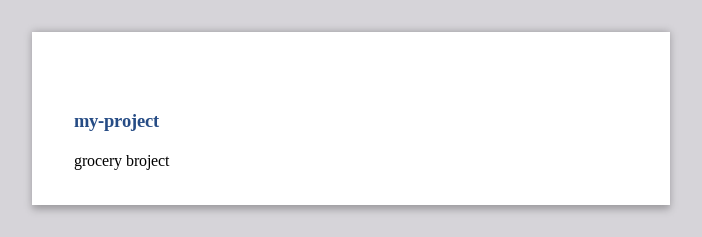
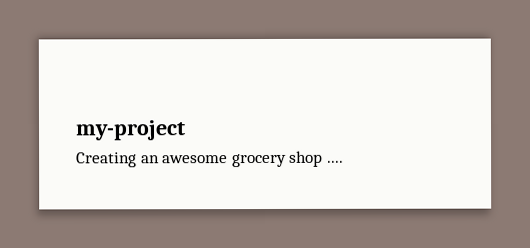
[74,155,171,170] grocery broject -> [76,150,344,168] Creating an awesome grocery shop ....

